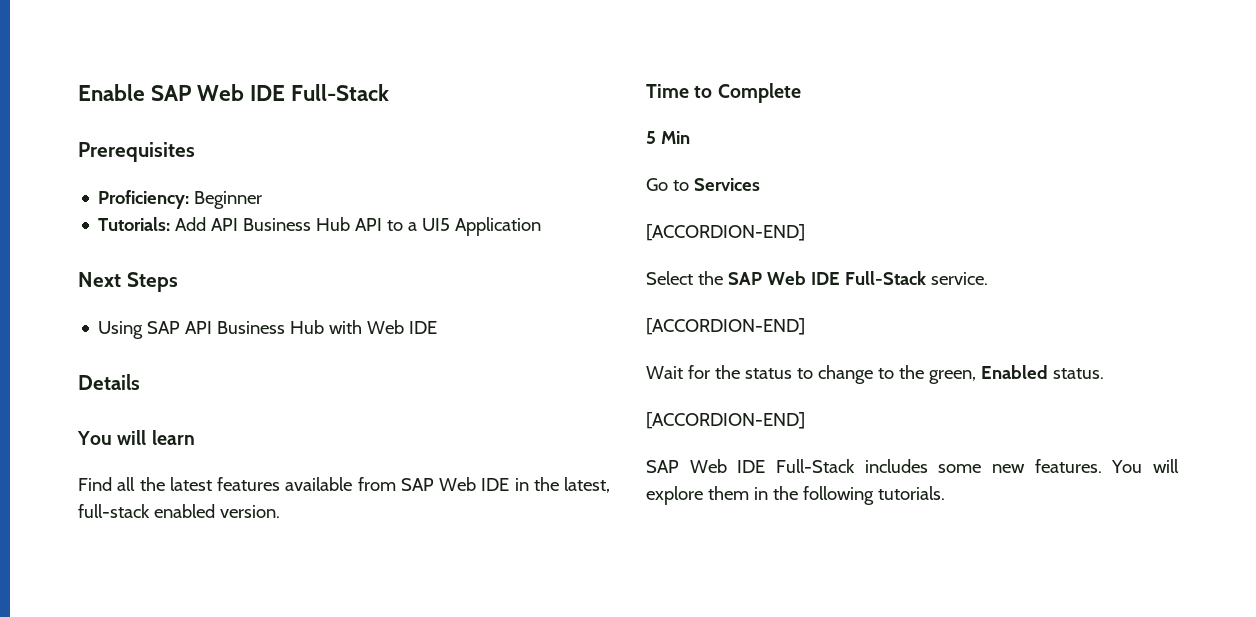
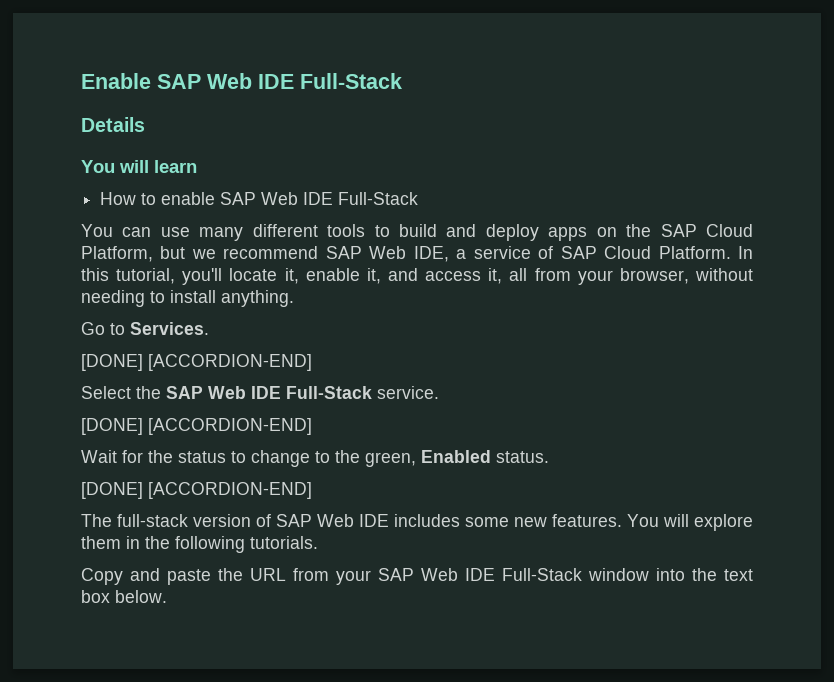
[78,142,195,162] [98,190,263,209] [98,217,542,236] [78,272,178,292] [98,320,438,339] [78,374,140,390] [77,430,195,445] [78,477,610,493] [78,504,280,518] [646,83,801,103] [646,131,690,144] Prerequisites // Proficiency: Beginner // Tutorials: Add API Business Hub API to a UI5 Application // Next Steps // Using SAP API Business Hub with Web IDE // Details // You will learn // Find all the latest features available from SAP Web IDE in the latest, full-stack enabled version. // Time to Complete // 5 Min -> [81,117,145,132] [81,160,197,173] [100,192,419,205] [81,224,754,241] [81,246,753,262] [81,268,753,285] [81,290,294,307] Details // You will learn // How to enable SAP Web IDE Full-Stack // You can use many different tools to build and deploy apps on the SAP Cloud Platform, but we recommend SAP Web IDE, a service of SAP Cloud Platform. In this tutorial, you'll locate it, enable it, and access it, all from your browser, without needing to install anything.
[693,178,760,191] Services // -> [130,322,209,335] [81,354,143,371] Services. // [DONE]
(988, 278) none -> [81,418,143,435] [DONE]
[646,412,805,429] [646,459,856,473] [ACCORDION-END] // SAP Web IDE Full-Stack -> [81,482,312,499] [81,514,389,527] [DONE] [ACCORDION-END] // The full-stack version of SAP Web IDE
(945, 493) none -> [81,568,753,585] [81,590,167,603] // Copy and paste the URL from your SAP Web IDE Full-Stack window into the text box below.

